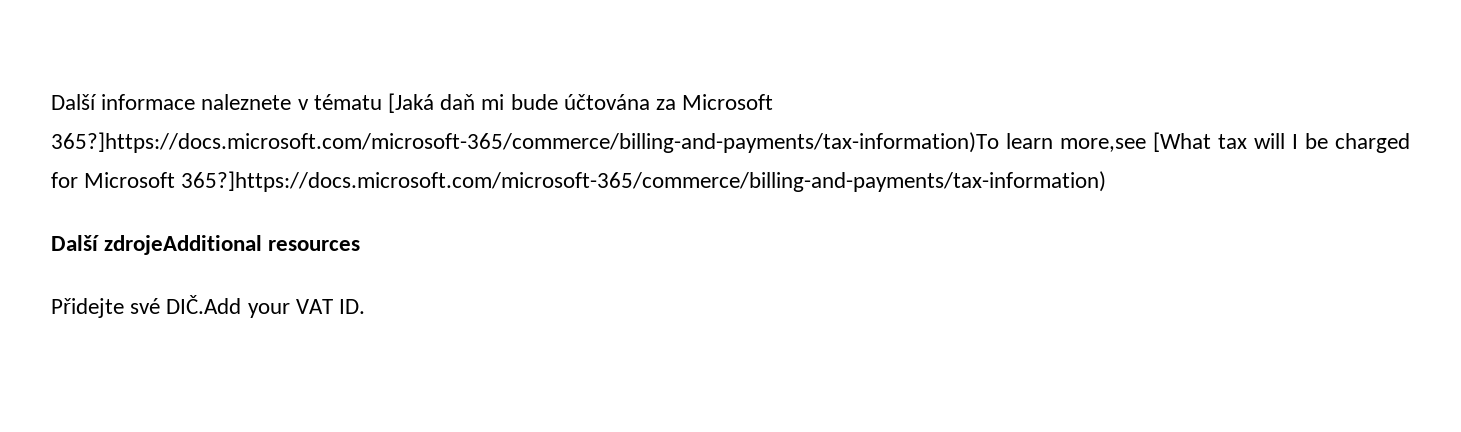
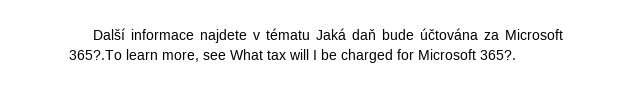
[201,94,292,110] naleznete -> [200,29,248,43] najdete
[388,93,505,113] [Jaká daň mi -> [316,28,377,40] Jaká daň
[51,132,1211,153] 365?]https://docs.microsoft.com/microsoft-365/commerce/billing-and-payments/tax-information)To learn more,see [What -> [69,49,263,62] 365?.To learn more, see What
[181,171,1107,192] [51,235,361,255] [51,295,366,318] 365?]https://docs.microsoft.com/microsoft-365/commerce/billing-and-payments/tax-information) // Další zdrojeAdditional resources // Přidejte své DIČ.Add your VAT ID. -> [480,50,516,60] 365?.

